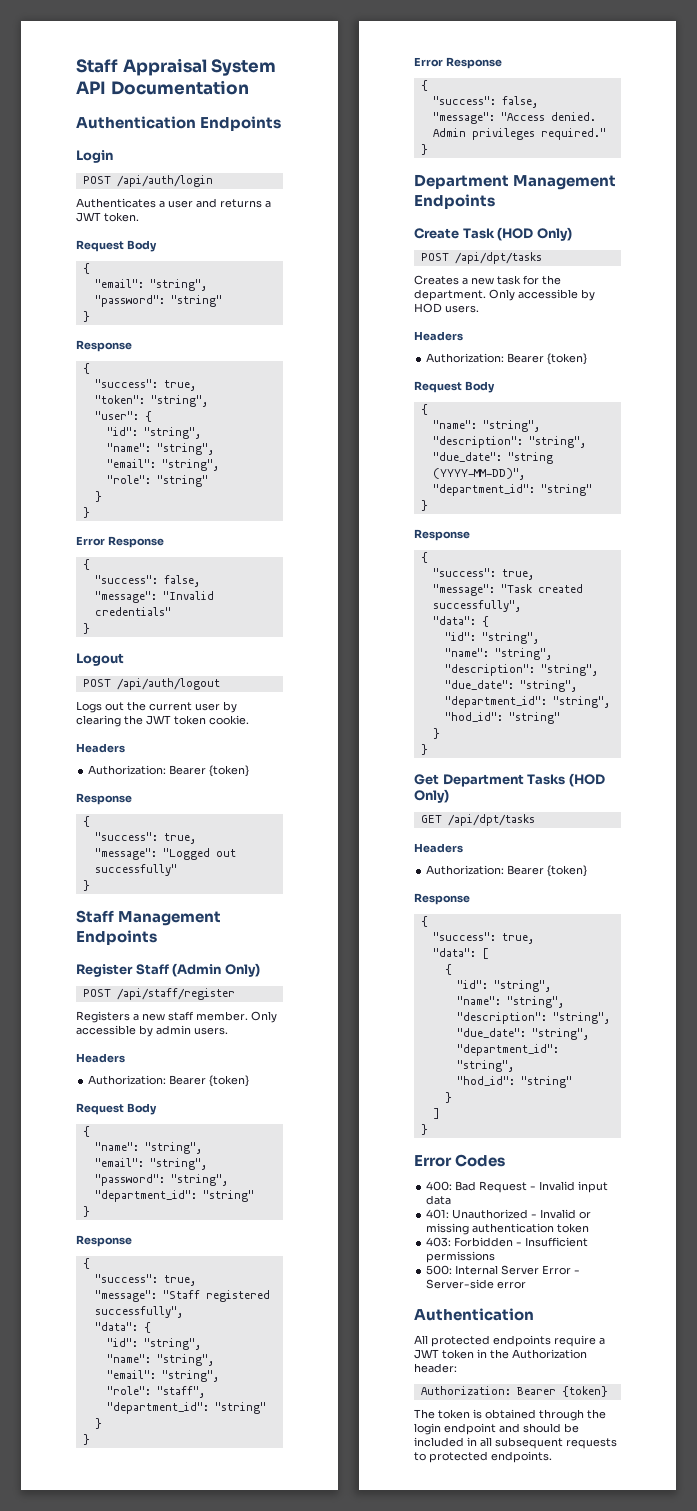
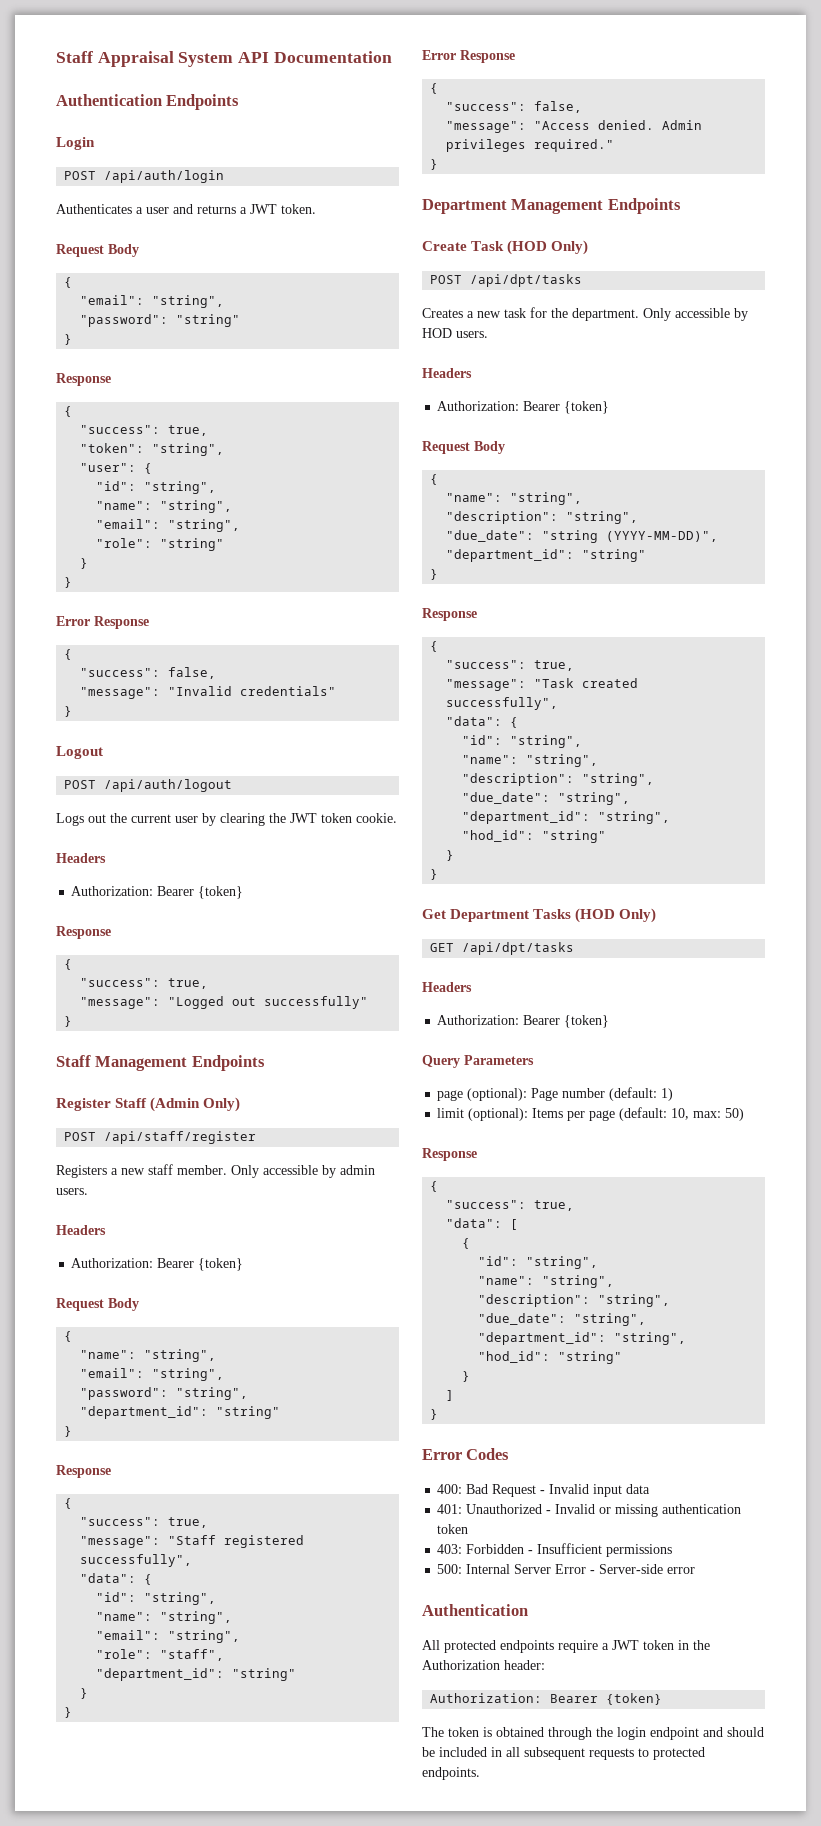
(588, 871) none -> [422,1055,534,1068] [437,1087,674,1101] [437,1107,745,1121] // Query Parameters // page (optional): Page number (default: 1) // limit (optional): Items per page (default: 10, max: 50)

